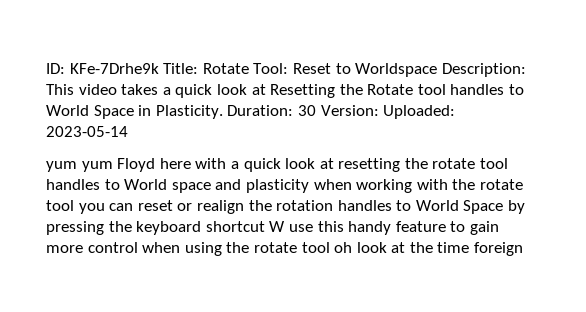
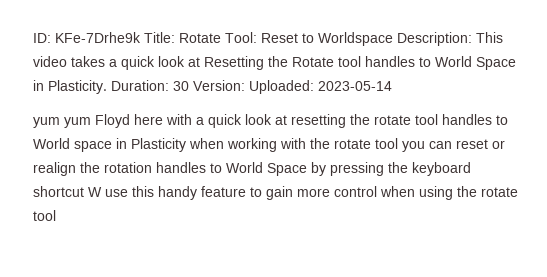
[215,179,309,193] and plasticity -> [116,138,186,152] in Plasticity
[334,242,524,256] oh look at the time foreign -> (56, 215) none

